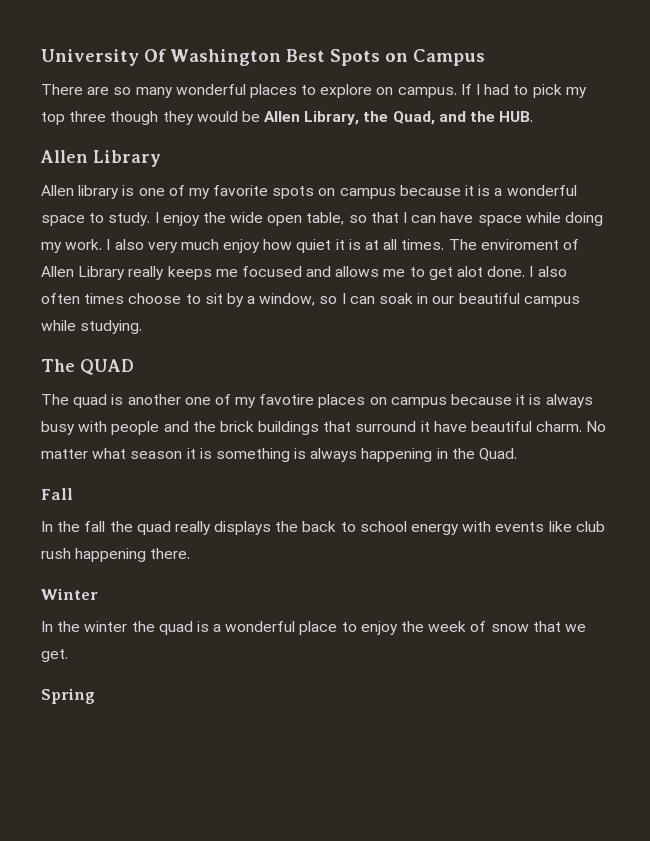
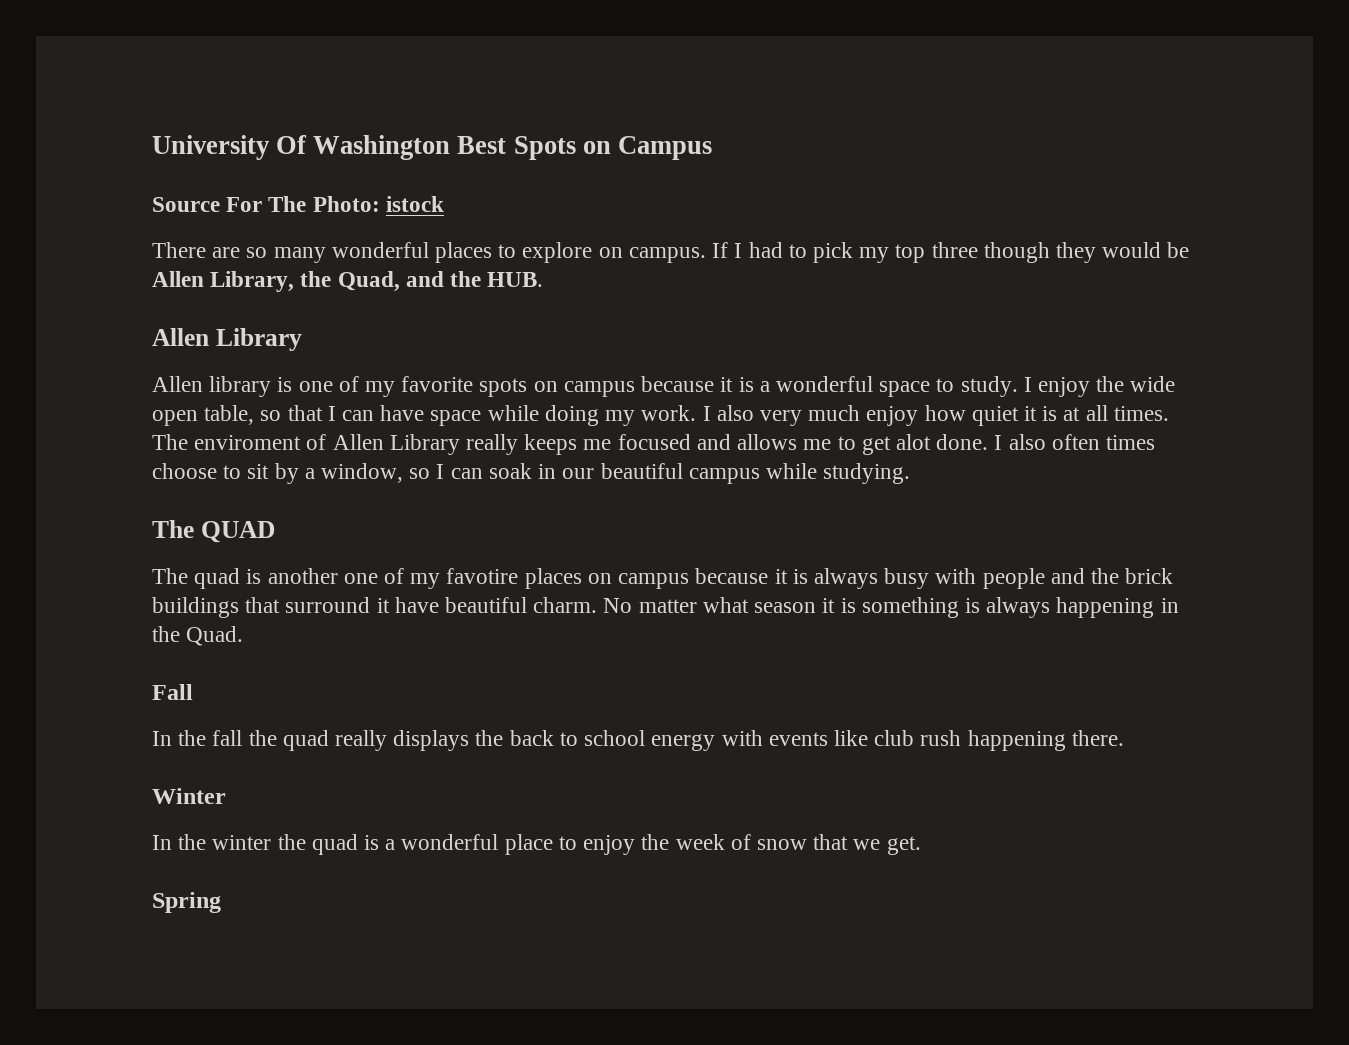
(485, 57) none -> [152,196,444,212] // Source For The Photo: istock

